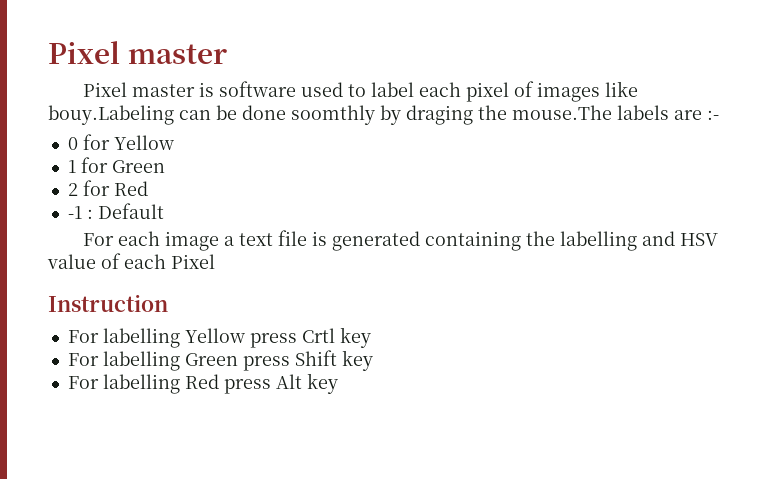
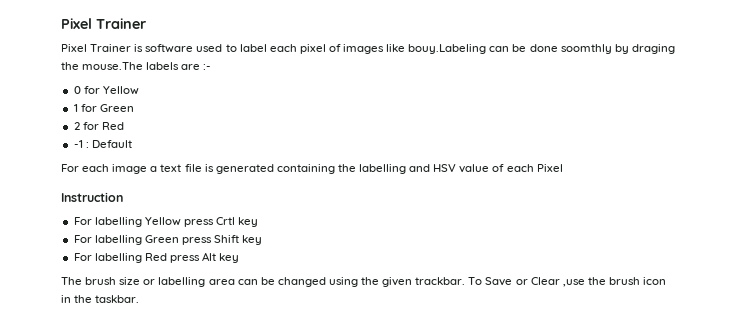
[48,41,227,64] [83,82,196,97] Pixel master // Pixel master -> [61,18,146,29] [61,44,132,52] Pixel Trainer // Pixel Trainer
(338, 383) none -> [61,277,667,287] [61,295,140,303] // The brush size or labelling area can be changed using the given trackbar. To Save or Clear ,use the brush icon in the taskbar.

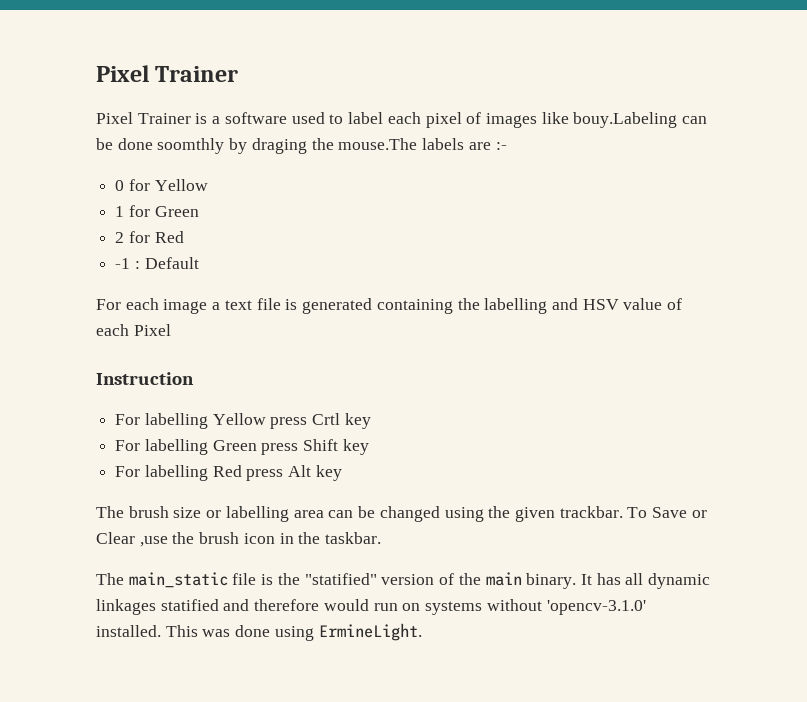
(144, 48) none -> [212,116,221,124] a
(140, 299) none -> [96,572,711,589] [96,599,646,615] [96,623,422,641] // The main_static file is the "statified" version of the main binary. It has all dynamic linkages statified and therefore would run on systems without 'opencv-3.1.0' installed. This was done using ErmineLight.

